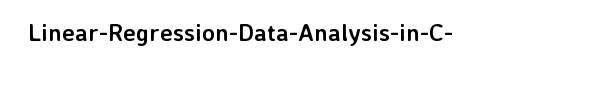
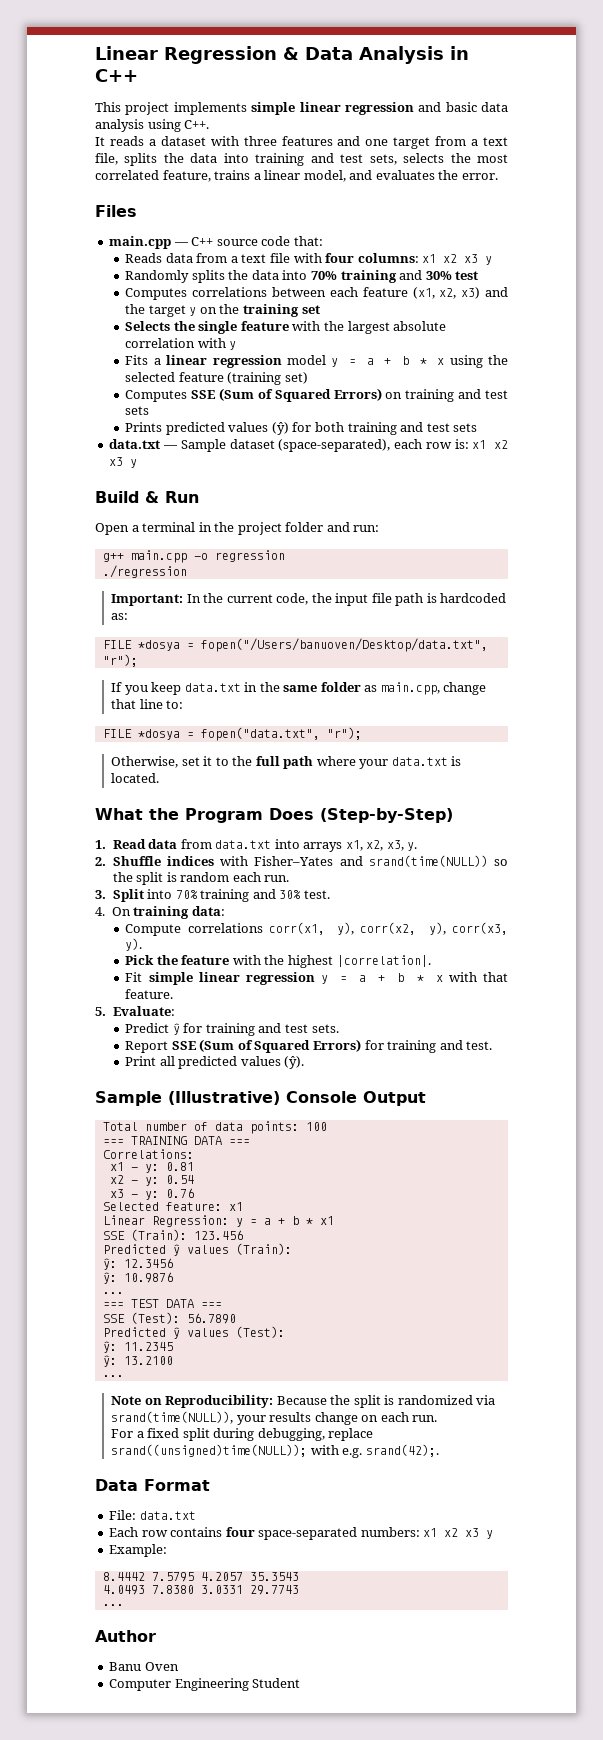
[28,24,453,46] Linear-Regression-Data-Analysis-in-C- -> [95,46,469,64] [95,69,138,82] [95,102,508,115] [95,119,210,132] [95,136,509,149] [95,153,508,166] [95,170,498,182] [95,205,137,217] [109,236,323,249] [125,253,493,265] [125,270,479,283] [125,287,509,300] [125,304,320,317] [125,321,447,334] [125,338,237,350] [125,355,508,368] [125,372,308,385] [125,388,508,402] [125,406,150,415] [125,422,478,435] [109,439,508,452] [109,457,138,468] [95,491,199,503] [95,522,380,535] [102,550,285,563] [102,565,187,578] [111,593,507,606] [111,613,129,620] [102,638,488,652] [102,654,138,667] [111,682,487,695] [111,699,184,709] [102,727,362,741] [111,756,462,769] [111,773,160,783] [95,808,453,823] [95,839,418,852] [95,855,508,867] [112,872,290,885] [95,889,330,902] [95,906,225,919] [125,922,508,936] [125,938,143,951] [125,955,431,968] [125,972,508,985] [125,989,174,999] [95,1006,175,1016] [125,1023,339,1036] [125,1039,493,1053] [125,1056,305,1069] [95,1091,426,1106] [102,1121,327,1134] [102,1136,250,1145] [102,1149,194,1159] [109,1162,194,1173] [109,1175,194,1186] [109,1188,194,1200] [102,1202,243,1211] [102,1215,334,1227] [102,1229,243,1241] [102,1243,292,1256] [102,1258,173,1270] [102,1272,173,1284] [102,1292,124,1294] [102,1299,222,1308] [102,1312,236,1324] [102,1326,285,1339] [102,1341,173,1353] [102,1355,173,1367] [102,1375,124,1377] [111,1395,496,1408] [111,1411,438,1425] [111,1428,374,1441] [111,1444,439,1458] [95,1479,210,1491] [109,1510,196,1520] [109,1527,494,1540] [109,1544,168,1557] [102,1572,299,1582] [102,1585,299,1595] [102,1604,124,1606] [95,1630,156,1642] [109,1662,179,1671] [109,1678,301,1691] Linear Regression & Data Analysis in C++ // This project implements simple linear regression and basic data analysis using C++. // It reads a dataset with three features and one target from a text file, splits the data into training and test sets, selects the most correlated feature, trains a linear model, and evaluates the error. // Files // main.cpp — C++ source code that: // Reads data from a text file with four columns: x1 x2 x3 y // Randomly splits the data into 70% training and 30% test // Computes correlations between each feature (x1, x2, x3) and the target y on the training set // Selects the single feature with the largest absolute correlation with y // Fits a linear regression model y = a + b * x using the selected feature (training set) // Computes SSE (Sum of Squared Errors) on training and test sets // Prints predicted values (ŷ) for both training and test sets // data.txt — Sample dataset (space-separated), each row is: x1 x2 x3 y // Build & Run // Open a terminal in the project folder and run: // g++ main.cpp -o regression // ./regression // Important: In the current code, the input file path is hardcoded as: // FILE *dosya = fopen("/Users/banuoven/Desktop/data.txt", "r"); // If you keep data.txt in the same folder as main.cpp, change that line to: // FILE *dosya = fopen("data.txt", "r"); // Otherwise, set it to the full path where your data.txt is located. // What the Program Does (Step-by-Step) // 1. Read data from data.txt into arrays x1, x2, x3, y. // 2. Shuffle indices with Fisher–Yates and srand(time(NULL)) so the split is random each run. // 3. Split into 70% training and 30% test. // 4. On training data: // Compute correlations corr(x1, y), corr(x2, y), corr(x3, y). // Pick the feature with the highest |correlation|. // Fit simple linear regression y = a + b * x with that feature. // 5. Evaluate: // Predict ŷ for training and test sets. // Report SSE (Sum of Squared Errors) for training and test. // Print all predicted values (ŷ). // Sample (Illustrative) Console Output // Total number of data points: 100 // === TRAINING DATA === // Correlations: // x1 - y: 0.81 // x2 - y: 0.54 // x3 - y: 0.76 // Selected feature: x1 // Linear Regression: y = a + b * x1 // SSE (Train): 123.456 // Predicted ŷ values (Train): // ŷ: 12.3456 // ŷ: 10.9876 // ... // === TEST DATA === // SSE (Test): 56.7890 // Predicted ŷ values (Test): // ŷ: 11.2345 // ŷ: 13.2100 // ... // Note on Reproducibility: Because the split is randomized via srand(time(NULL)), your results change on each run. // For a fixed split during debugging, replace srand((unsigned)time(NULL)); with e.g. srand(42);. // Data Format // File: data.txt // Each row contains four space-separated numbers: x1 x2 x3 y // Example: // 8.4442 7.5795 4.2057 35.3543 // 4.0493 7.8380 3.0331 29.7743 // ... // Author // Banu Oven // Computer Engineering Student

